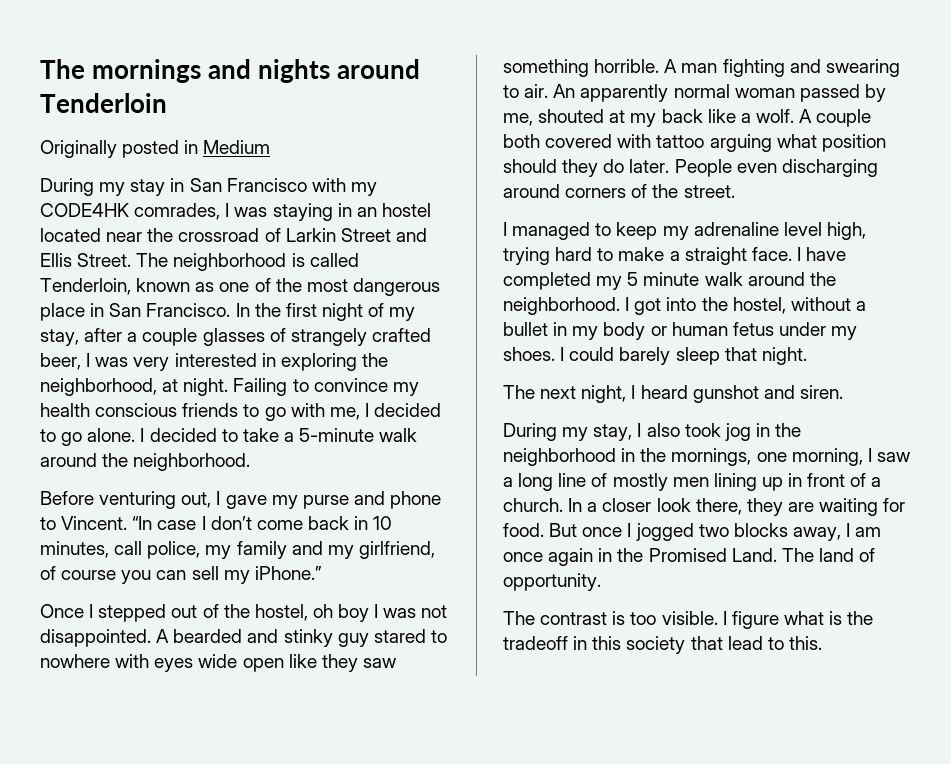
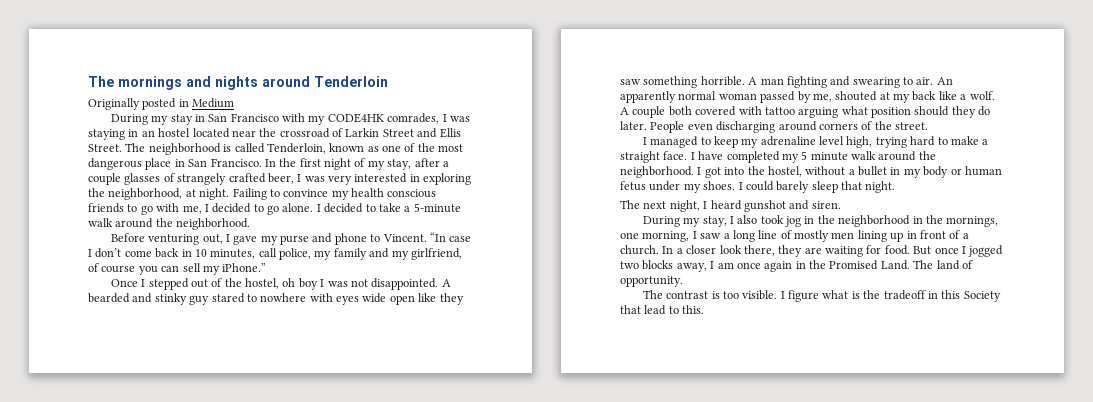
[626,636,686,654] society -> [963,291,1001,302] Society

